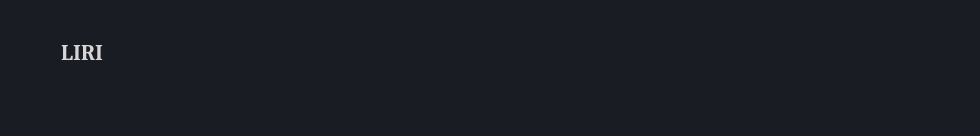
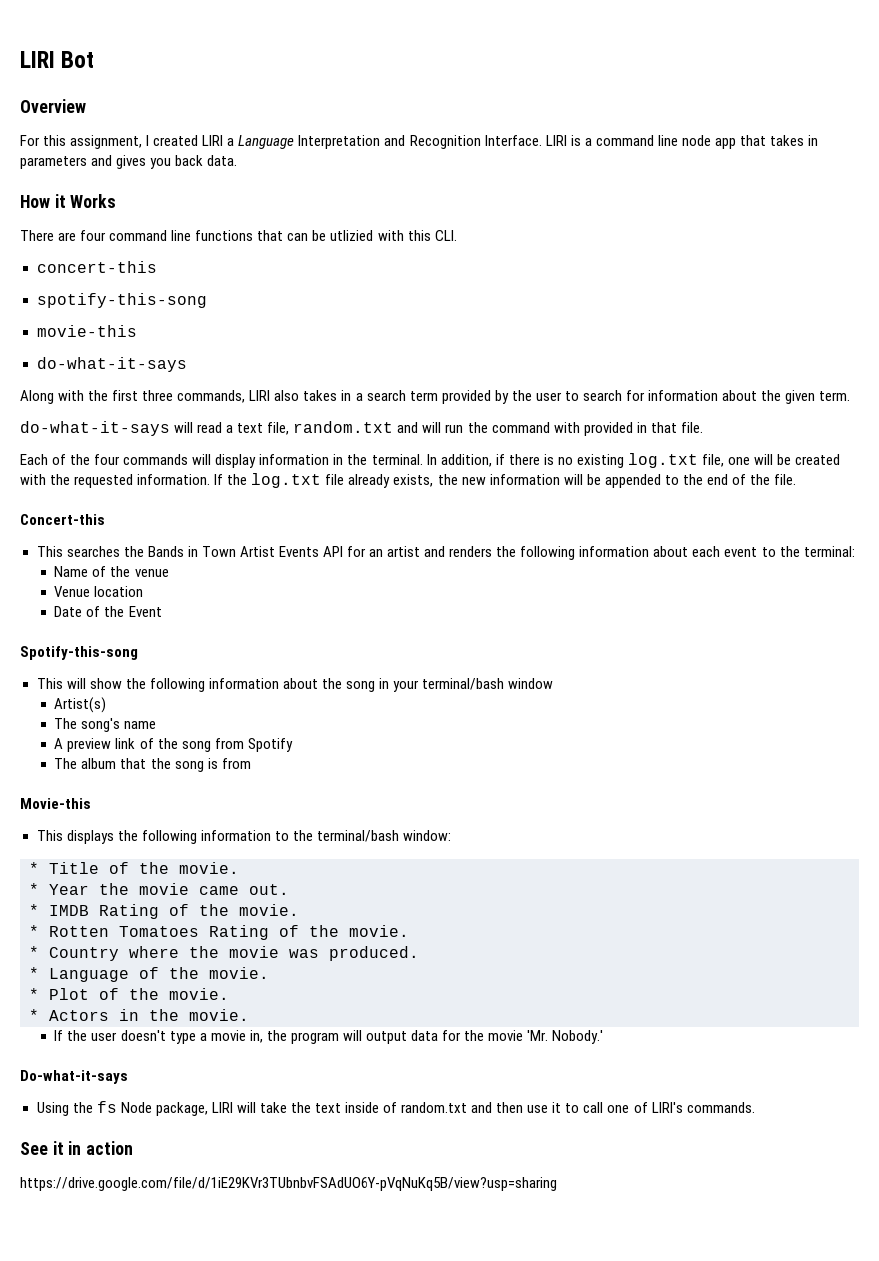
[61,45,103,60] LIRI -> [20,51,95,68] [20,99,86,113] [20,135,819,149] [20,155,238,169] [20,194,117,208] [20,230,457,241] [36,261,157,273] [36,293,207,308] [36,325,137,337] [36,357,187,372] [20,390,851,404] [20,421,703,436] [20,453,841,468] [20,473,797,488] [20,514,105,525] [36,546,855,560] [54,566,169,577] [54,586,144,597] [54,606,162,617] [20,646,138,660] [36,678,554,692] [54,697,107,713] [54,718,157,732] [54,738,293,752] [54,758,251,772] [20,798,91,809] [36,830,451,844] [29,862,239,874] [29,883,289,895] [29,904,299,919] [29,925,409,940] [29,946,419,961] [29,967,269,982] [29,988,229,1000] [29,1009,249,1021] [54,1030,604,1044] [20,1070,128,1084] [36,1101,755,1116] [20,1141,134,1155] [20,1177,557,1191] LIRI Bot // Overview // For this assignment, I created LIRI a Language Interpretation and Recognition Interface. LIRI is a command line node app that takes in parameters and gives you back data. // How it Works // There are four command line functions that can be utlizied with this CLI. // concert-this // spotify-this-song // movie-this // do-what-it-says // Along with the first three commands, LIRI also takes in a search term provided by the user to search for information about the given term. // do-what-it-says will read a text file, random.txt and will run the command with provided in that file. // Each of the four commands will display information in the terminal. In addition, if there is no existing log.txt file, one will be created with the requested information. If the log.txt file already exists, the new information will be appended to the end of the file. // Concert-this // This searches the Bands in Town Artist Events API for an artist and renders the following information about each event to the terminal: // Name of the venue // Venue location // Date of the Event // Spotify-this-song // This will show the following information about the song in your terminal/bash window // Artist(s) // The song's name // A preview link of the song from Spotify // The album that the song is from // Movie-this // This displays the following information to the terminal/bash window: // * Title of the movie. // * Year the movie came out. // * IMDB Rating of the movie. // * Rotten Tomatoes Rating of the movie. // * Country where the movie was produced. // * Language of the movie. // * Plot of the movie. // * Actors in the movie. // If the user doesn't type a movie in, the program will output data for the movie 'Mr. Nobody.' // Do-what-it-says // Using the fs Node package, LIRI will take the text inside of random.txt and then use it to call one of LIRI's commands. // See it in action // https://drive.google.com/file/d/1iE29KVr3TUbnbvFSAdUO6Y-pVqNuKq5B/view?usp=sharing

